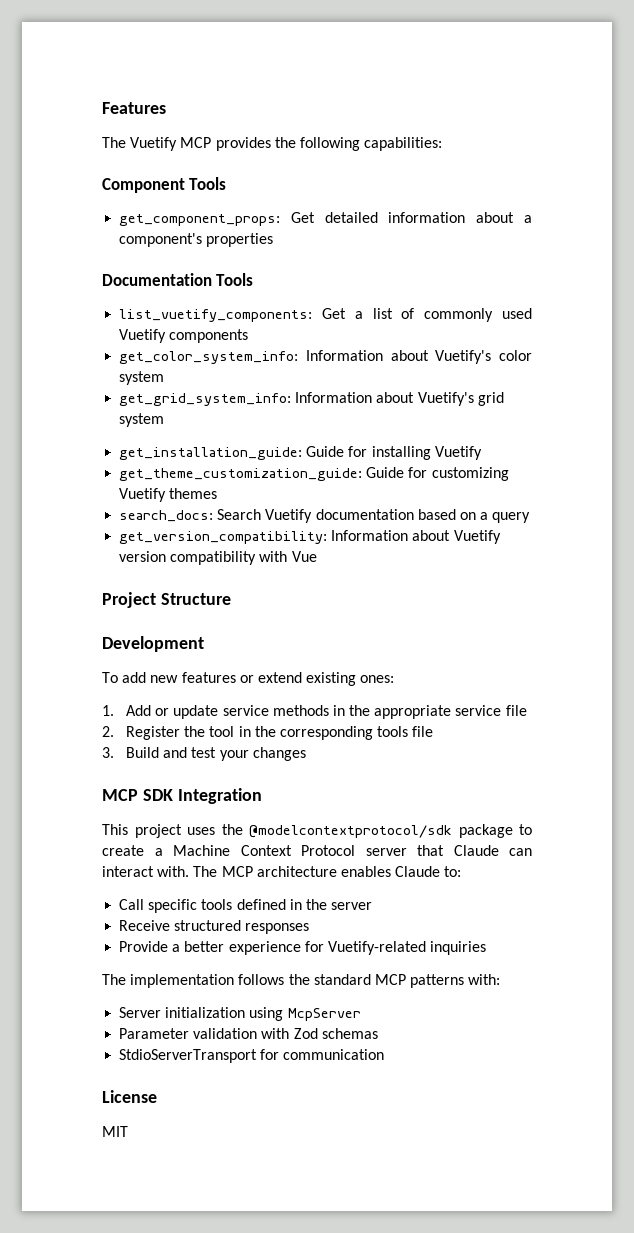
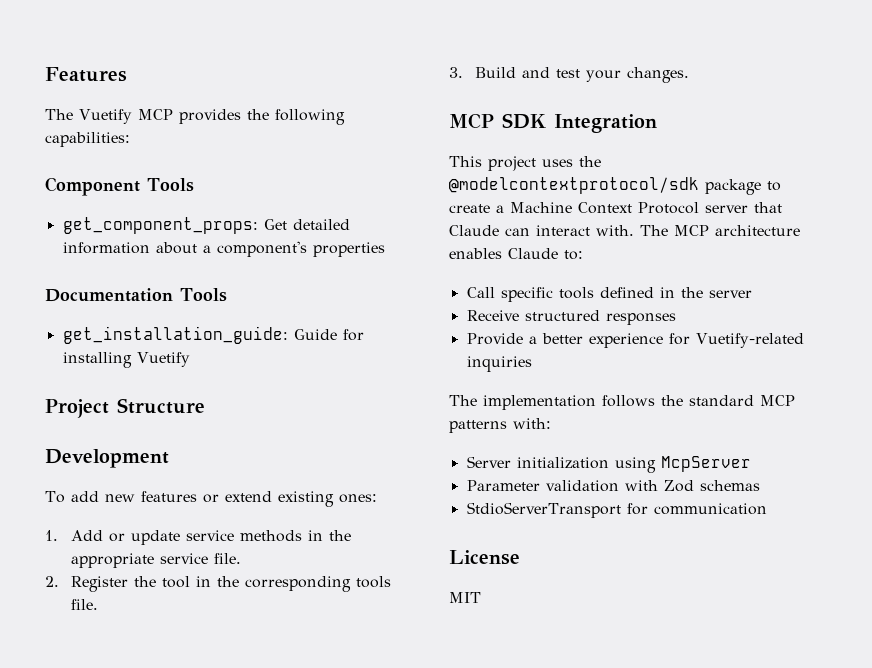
[119,308,532,322] [119,329,249,343] [119,350,532,364] [119,371,165,385] [119,392,504,406] [119,413,165,427] // list_vuetify_components: Get a list of commonly used Vuetify components // get_color_system_info: Information about Vuetify's color system // get_grid_system_info: Information about Vuetify's grid system -> (227, 295) none
[119,467,509,481] [119,488,218,502] [119,509,531,523] [119,530,501,544] [119,551,317,565] // get_theme_customization_guide: Guide for customizing Vuetify themes // search_docs: Search Vuetify documentation based on a query // get_version_compatibility: Information about Vuetify version compatibility with Vue -> (190, 359) none
[505,705,527,716] file -> [213,553,241,564] file.
[412,726,434,737] file -> [70,599,98,610] file.
[252,747,306,761] changes -> [626,67,689,83] changes.

